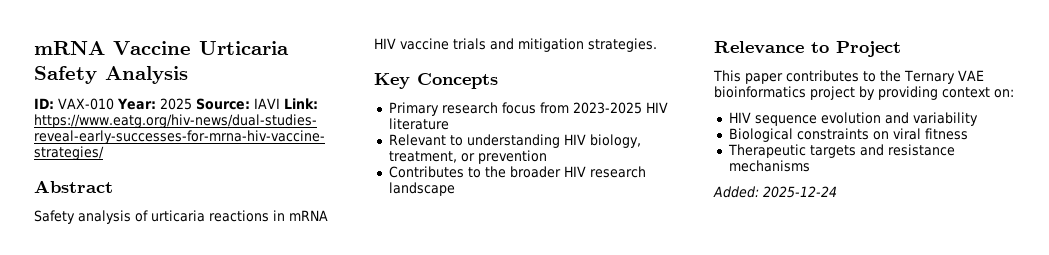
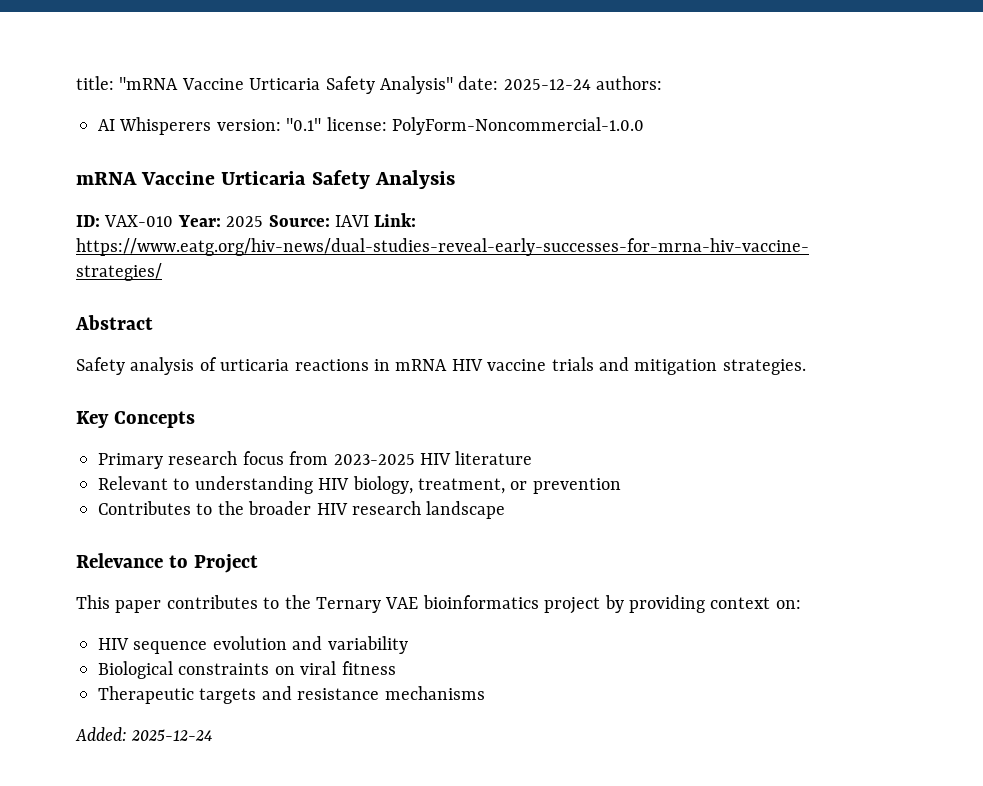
(34, 48) none -> [76,76,663,94] [98,117,644,135] title: "mRNA Vaccine Urticaria Safety Analysis" date: 2025-12-24 authors: // AI Whisperers version: "0.1" license: PolyForm-Noncommercial-1.0.0 //

